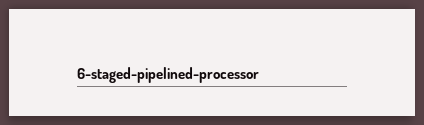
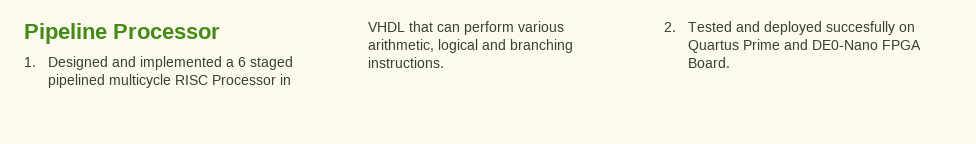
[77,67,259,83] 6-staged-pipelined-processor -> [24,23,220,44] [24,56,294,70] [48,74,292,88] [368,21,565,35] [368,39,574,53] [368,57,445,68] [664,21,916,35] [688,39,922,53] [688,57,731,68] Pipeline Processor // 1. Designed and implemented a 6 staged pipelined multicycle RISC Processor in VHDL that can perform various arithmetic, logical and branching instructions. // 2. Tested and deployed succesfully on Quartus Prime and DE0-Nano FPGA Board.

